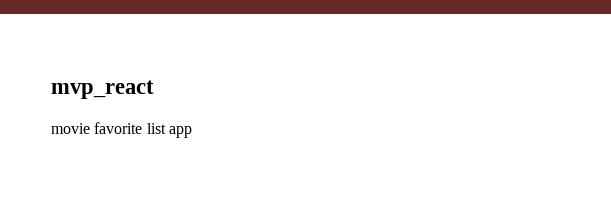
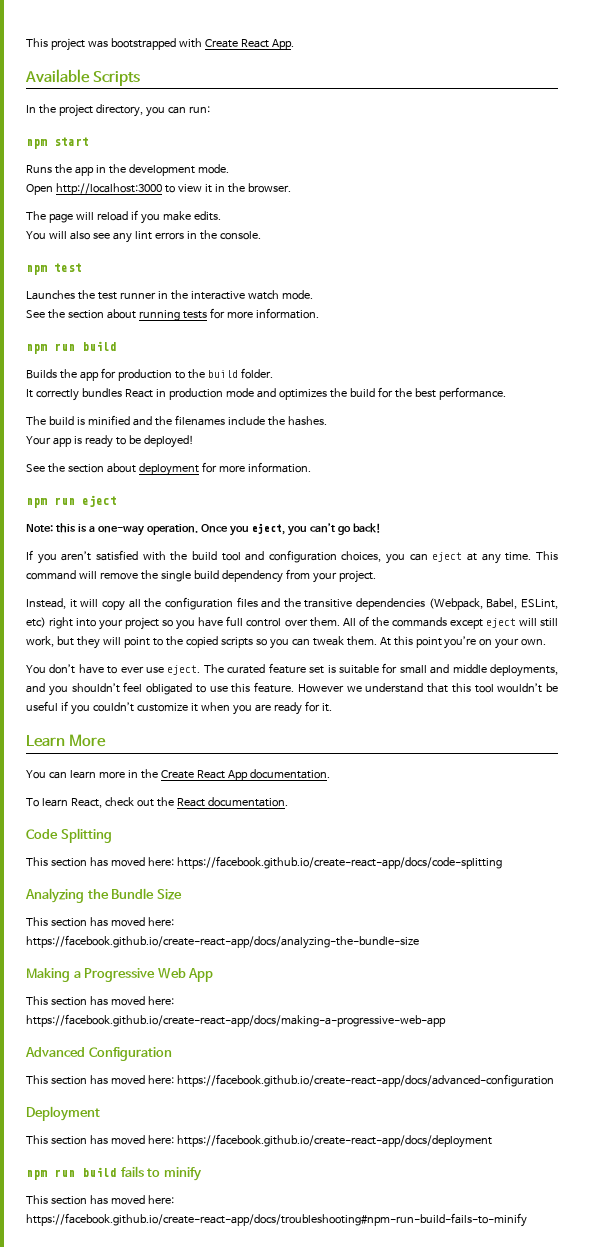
[51,80,154,99] [51,122,192,138] mvp_react // movie favorite list app -> [26,38,294,51] [25,69,141,86] [26,104,210,117] [26,137,89,149] [26,164,229,176] [26,183,291,195] [26,210,221,224] [26,230,261,243] [26,263,82,275] [26,290,313,300] [26,308,319,321] [26,341,117,354] [26,368,273,381] [26,387,506,401] [26,415,327,426] [26,435,194,448] [26,462,311,476] [26,495,117,508] [26,523,381,536] [26,550,558,564] [26,569,376,583] [26,597,559,611] [26,616,559,630] [26,636,547,649] [26,663,559,677] [26,682,558,696] [26,701,332,715] [26,734,107,747] [26,769,330,781] [26,797,288,808] [26,828,112,843] [26,856,502,869] [25,888,182,903] [26,917,174,927] [26,935,419,949] [26,968,214,982] [26,996,174,1006] [26,1014,446,1027] [25,1047,172,1061] [26,1074,554,1087] [26,1106,100,1121] [26,1134,492,1148] [26,1166,202,1181] [26,1195,174,1205] [26,1213,527,1227] This project was bootstrapped with Create React App. // Available Scripts // In the project directory, you can run: // npm start // Runs the app in the development mode. // Open http://localhost:3000 to view it in the browser. // The page will reload if you make edits. // You will also see any lint errors in the console. // npm test // Launches the test runner in the interactive watch mode. // See the section about running tests for more information. // npm run build // Builds the app for production to the build folder. // It correctly bundles React in production mode and optimizes the build for the best performance. // The build is minified and the filenames include the hashes. // Your app is ready to be deployed! // See the section about deployment for more information. // npm run eject // Note: this is a one-way operation. Once you eject, you can’t go back! // If you aren’t satisfied with the build tool and configuration choices, you can eject at any time. This command will remove the single build dependency from your project. // Instead, it will copy all the configuration files and the transitive dependencies (Webpack, Babel, ESLint, etc) right into your project so you have full control over them. All of the commands except eject will still work, but they will point to the copied scripts so you can tweak them. At this point you’re on your own. // You don’t have to ever use eject. The curated feature set is suitable for small and middle deployments, and you shouldn’t feel obligated to use this feature. However we understand that this tool wouldn’t be useful if you couldn’t customize it when you are ready for it. // Learn More // You can learn more in the Create React App documentation. // To learn React, check out the React documentation. // Code Splitting // This section has moved here: https://facebook.github.io/create-react-app/docs/code-splitting // Analyzing the Bundle Size // This section has moved here: https://facebook.github.io/create-react-app/docs/analyzing-the-bundle-size // Making a Progressive Web App // This section has moved here: https://facebook.github.io/create-react-app/docs/making-a-progressive-web-app // Advanced Configuration // This section has moved here: https://facebook.github.io/create-react-app/docs/advanced-configuration // Deployment // This section has moved here: https://facebook.github.io/create-react-app/docs/deployment // npm run build fails to minify // This section has moved here: https://facebook.github.io/create-react-app/docs/troubleshooting#npm-run-build-fails-to-minify

